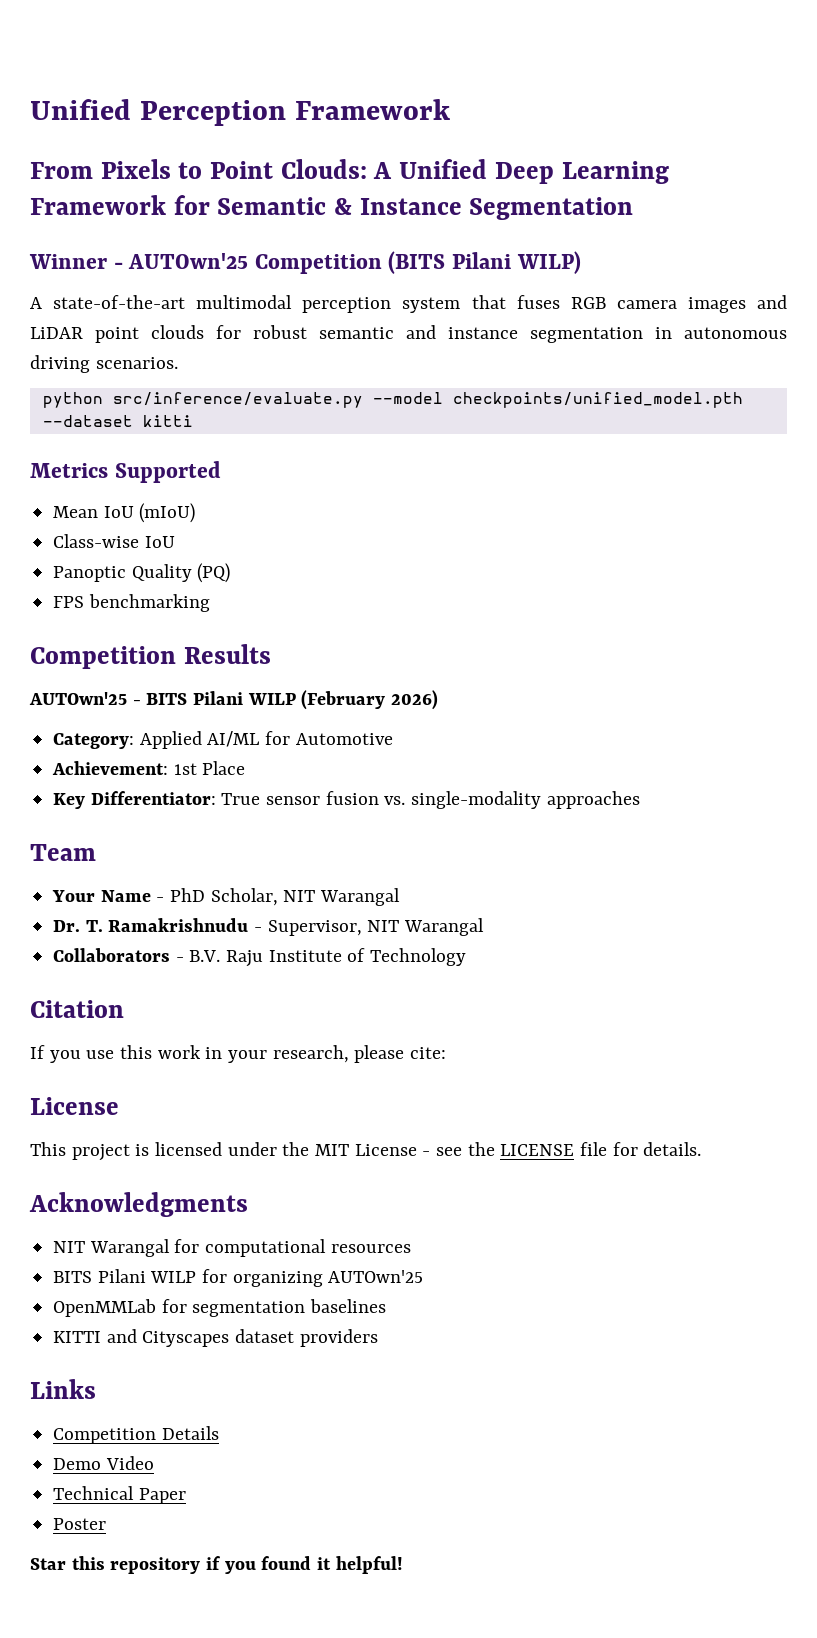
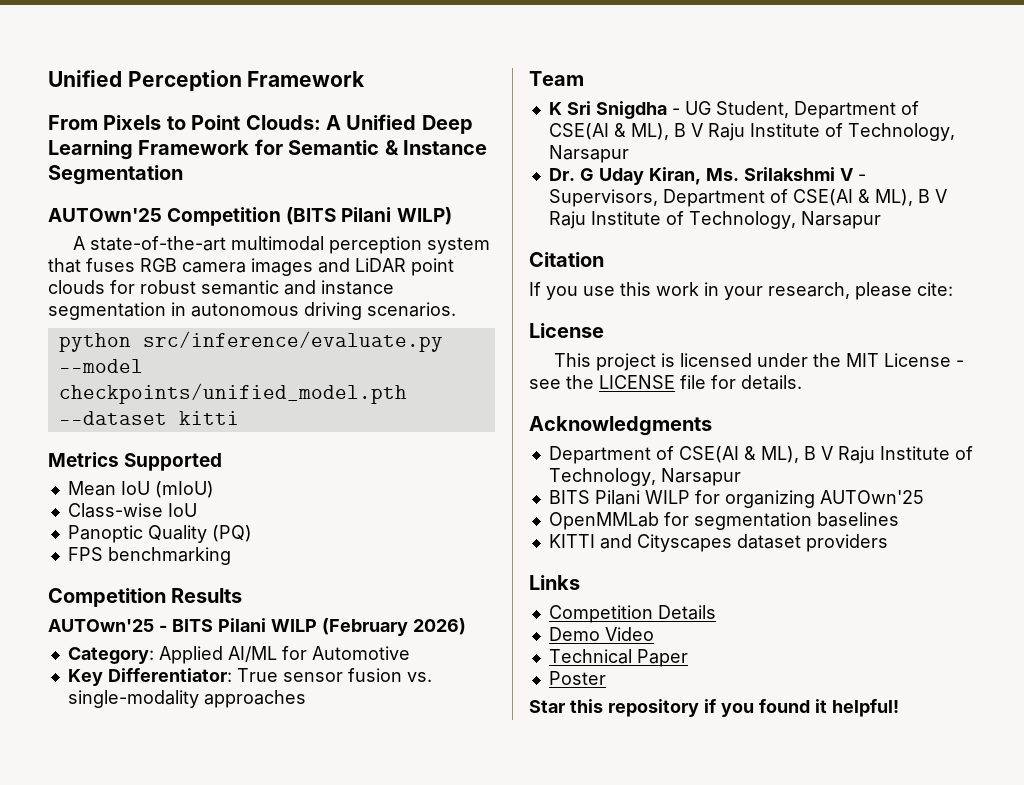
[29,254,123,269] Winner - -> (183, 175) none
[52,761,246,775] // Achievement: 1st Place -> (410, 653) none
[52,888,401,906] [53,918,485,936] [53,948,467,967] Your Name - PhD Scholar, NIT Warangal // Dr. T. Ramakrishnudu - Supervisor, NIT Warangal // Collaborators - B.V. Raju Institute of Technology -> [548,101,919,119] [548,123,955,141] [548,145,629,163] [548,167,866,185] [548,189,947,207] [548,211,881,229] K Sri Snigdha - UG Student, Department of CSE(AI & ML), B V Raju Institute of Technology, Narsapur // Dr. G Uday Kiran, Ms. Srilakshmi V - Supervisors, Department of CSE(AI & ML), B V Raju Institute of Technology, Narsapur
[53,1239,411,1257] NIT Warangal for computational resources -> [548,446,973,464] [548,468,741,486] Department of CSE(AI & ML), B V Raju Institute of Technology, Narsapur

